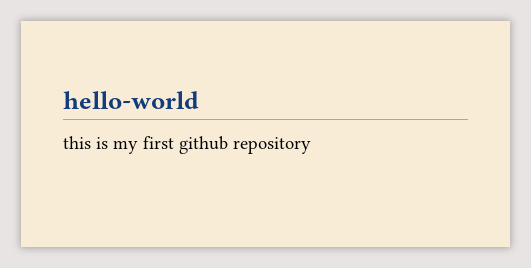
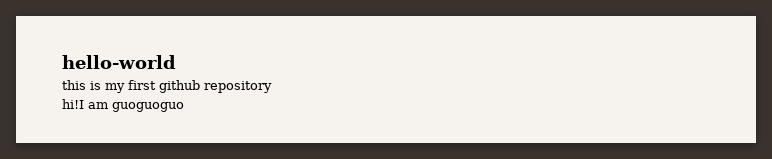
(311, 145) none -> [62,99,184,112] // hi!I am guoguoguo

